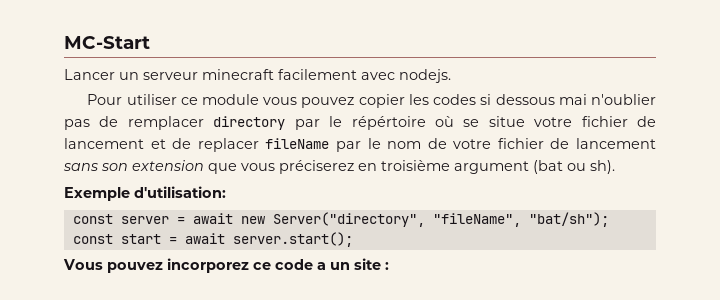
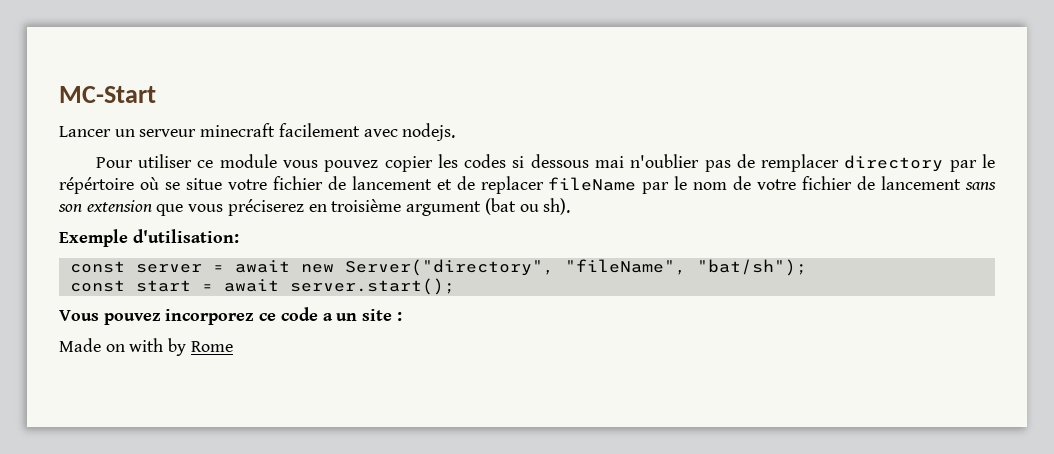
(389, 266) none -> [59,338,233,356] // Made on with by Rome

